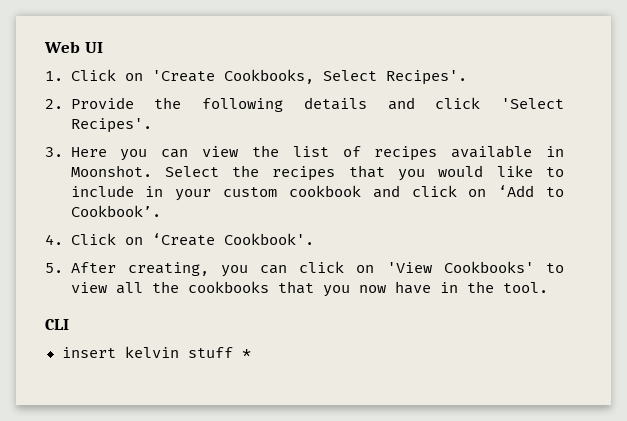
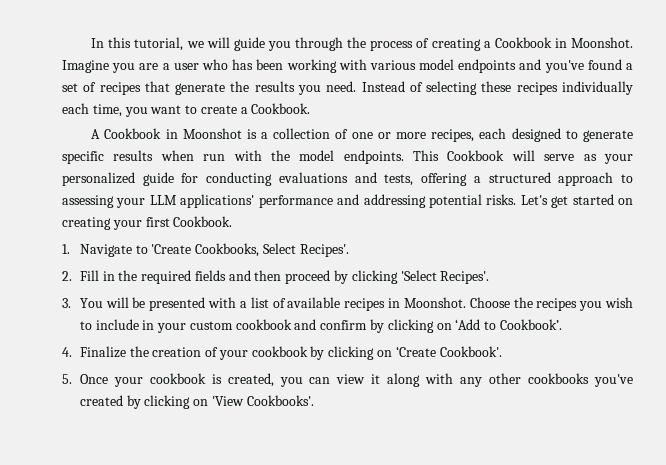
[44,41,103,53] Web UI -> [91,37,633,51] [62,59,633,73] [62,81,633,95] [62,103,311,117] [91,128,633,142] [62,150,633,164] [62,172,634,186] [62,194,634,208] [62,216,233,230] In this tutorial, we will guide you through the process of creating a Cookbook in Moonshot. Imagine you are a user who has been working with various model endpoints and you've found a set of recipes that generate the results you need. Instead of selecting these recipes individually each time, you want to create a Cookbook. // A Cookbook in Moonshot is a collection of one or more recipes, each designed to generate specific results when run with the model endpoints. This Cookbook will serve as your personalized guide for conducting evaluations and tests, offering a structured approach to assessing your LLM applications' performance and addressing potential risks. Let's get started on creating your first Cookbook.
[70,69,143,81] Click on -> [79,244,148,257] Navigate to
[70,97,564,112] [70,118,152,133] [45,145,564,161] [70,165,219,177] Provide the following details and click 'Select Recipes'. // 3. Here you can view the list of recipes available in Moonshot. Select -> [79,270,490,284] [62,297,510,311] Fill in the required fields and then proceed by clicking 'Select Recipes'. // 3. You will be presented with a list of available recipes in Moonshot. Choose
[348,165,533,181] that you would like -> [579,297,633,311] you wish
[411,185,457,197] click -> [320,319,434,333] confirm by clicking
[70,233,314,246] [45,261,564,277] [70,281,548,297] [45,319,69,330] [61,346,251,358] Click on ‘Create Cookbook'. // 5. After creating, you can click on 'View Cookbooks' to view all the cookbooks that you now have in the tool. // CLI // insert kelvin stuff * -> [79,346,502,360] [62,373,634,387] [79,395,314,409] Finalize the creation of your cookbook by clicking on ‘Create Cookbook'. // 5. Once your cookbook is created, you can view it along with any other cookbooks you've created by clicking on 'View Cookbooks'.

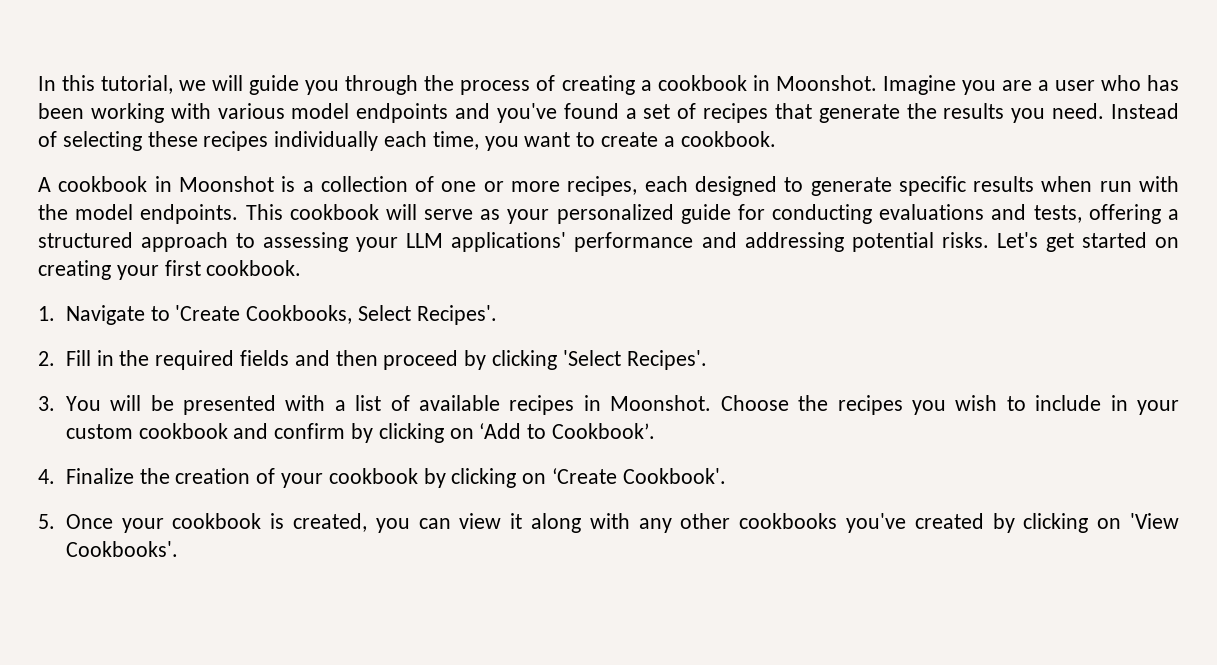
[494,37,552,48] Cookbook -> [657,75,747,91] cookbook
[251,103,311,114] Cookbook. -> [680,131,776,147] cookbook.
[104,128,162,139] Cookbook -> [58,176,148,192] cookbook
[447,150,505,161] Cookbook -> [289,204,379,220] cookbook
[173,216,233,227] Cookbook. -> [206,260,302,276] cookbook.

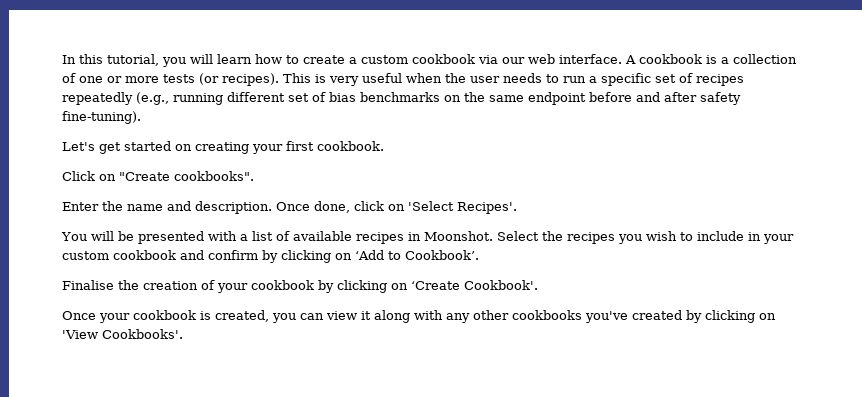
[179,75,1179,95] [38,103,1180,123] [38,131,776,151] [38,176,274,192] we will guide you through the process of creating a cookbook in Moonshot. Imagine you are a user who has been working with various model endpoints and you've found a set of recipes that generate the results you need. Instead of selecting these recipes individually each time, you want to create a cookbook. // A cookbook in Moonshot -> [162,54,702,67] you will learn how to create a custom cookbook via our web interface. A cookbook
[567,176,1179,196] [38,204,1179,224] [38,232,989,252] recipes, each designed to generate specific results when run with the model endpoints. This cookbook will serve as your personalized guide for conducting evaluations and tests, offering a structured approach to assessing your LLM applications' performance and addressing potential risks. -> [163,73,744,86] [62,92,741,105] [62,111,141,124] tests (or recipes). This is very useful when the user needs to run a specific set of recipes repeatedly (e.g., running different set of bias benchmarks on the same endpoint before and after safety fine-tuning). //
[38,305,497,325] [38,350,557,370] 1. Navigate to 'Create Cookbooks, Select Recipes'. // 2. Fill in the required fields and then proceed by clicking -> [62,171,254,181] [62,201,405,214] Click on "Create cookbooks". // Enter the name and description. Once done, click on
[38,396,55,411] 3. -> (517, 208) none
[720,395,789,411] Choose -> [496,231,539,241] Select
[38,468,134,484] 4. Finalize -> [62,280,114,290] Finalise
[38,514,55,529] 5. -> (538, 285) none

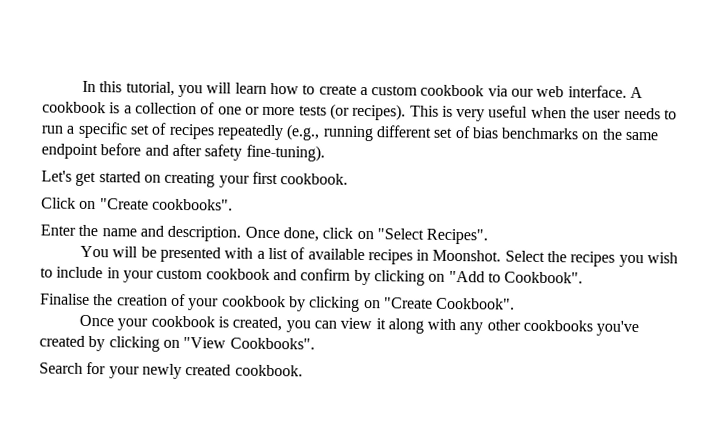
[408,201,517,214] 'Select Recipes'. -> [376,228,489,245] "Select Recipes".
[355,250,479,260] ‘Add to Cookbook’. -> [448,270,584,284] "Add to Cookbook".
[411,280,538,290] ‘Create Cookbook'. -> [383,297,516,310] "Create Cookbook".
[62,329,183,339] 'View Cookbooks'. -> [183,337,315,350] [39,361,303,380] "View Cookbooks". // Search for your newly created cookbook.

